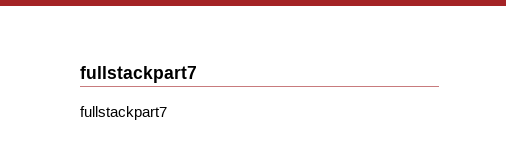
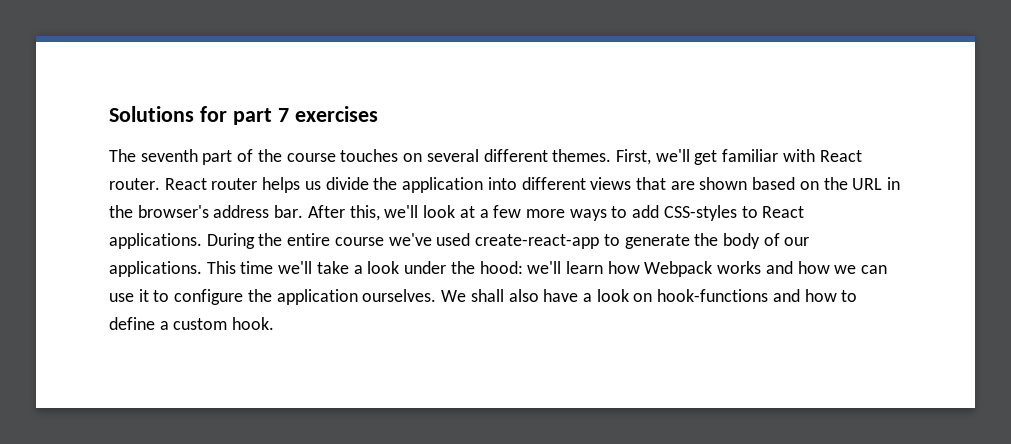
[80,66,197,83] [80,106,167,120] fullstackpart7 // fullstackpart7 -> [109,106,378,125] [109,149,862,165] [109,177,901,193] [109,205,805,221] [109,233,810,249] [109,261,888,277] [109,289,858,305] [109,317,275,330] Solutions for part 7 exercises // The seventh part of the course touches on several different themes. First, we'll get familiar with React router. React router helps us divide the application into different views that are shown based on the URL in the browser's address bar. After this, we'll look at a few more ways to add CSS-styles to React applications. During the entire course we've used create-react-app to generate the body of our applications. This time we'll take a look under the hood: we'll learn how Webpack works and how we can use it to configure the application ourselves. We shall also have a look on hook-functions and how to define a custom hook.

